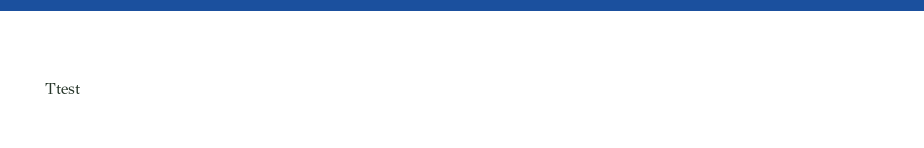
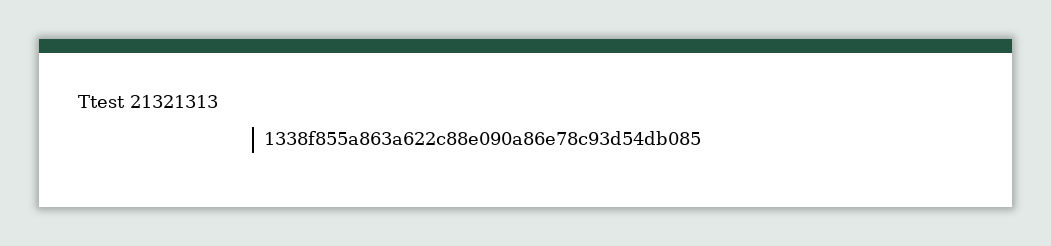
(80, 88) none -> [130,95,218,108] [264,131,702,145] 21321313 // 1338f855a863a622c88e090a86e78c93d54db085

